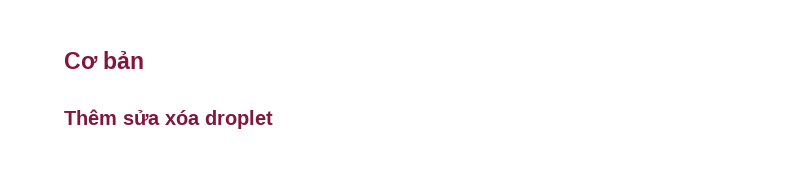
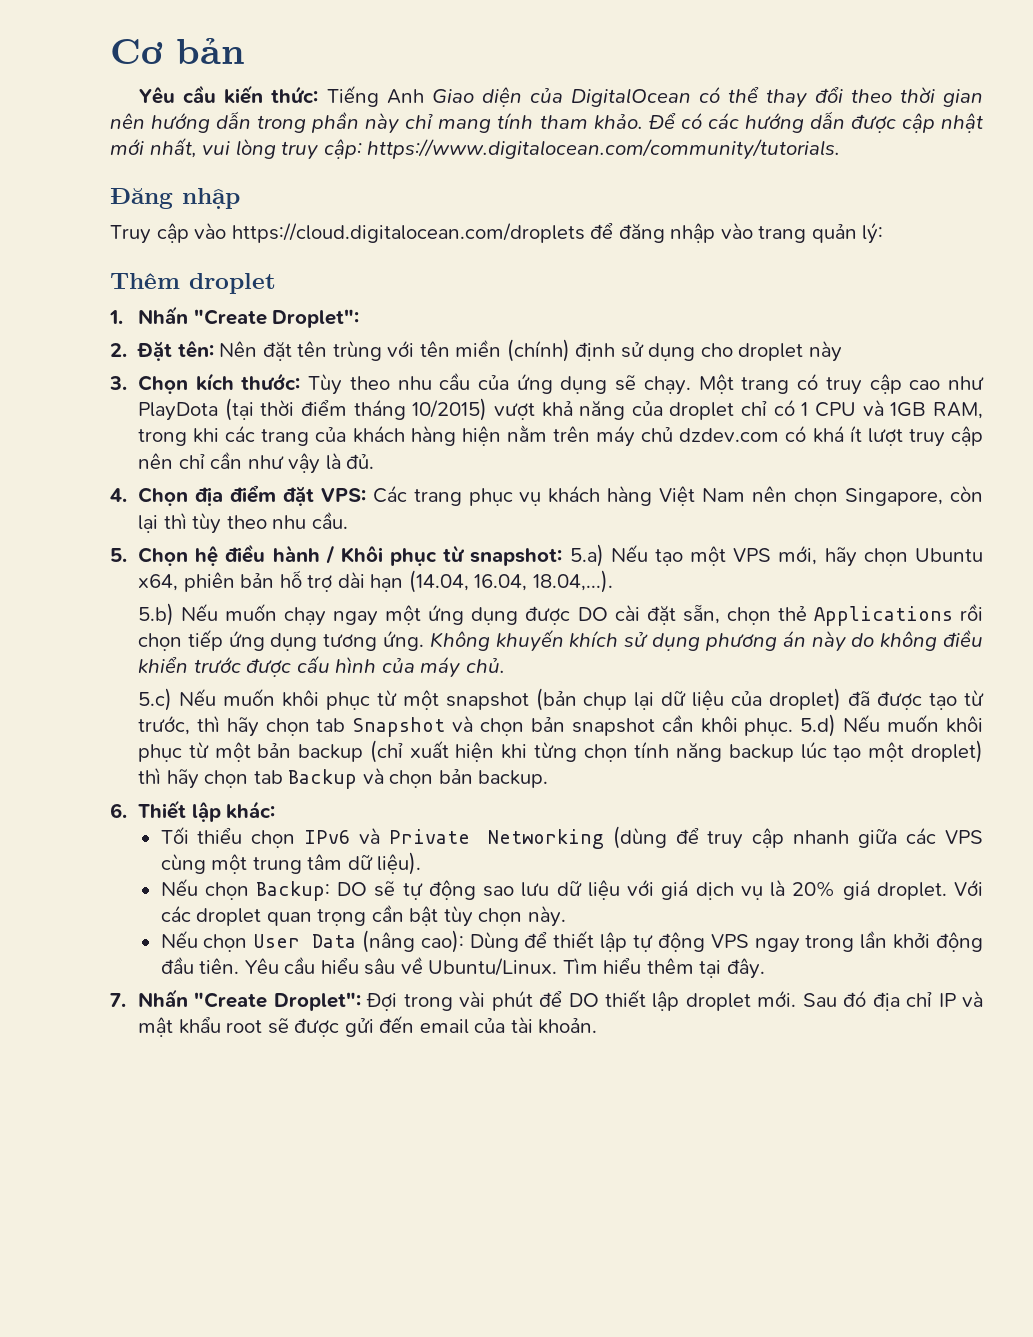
(145, 60) none -> [139,85,984,108] [110,111,983,134] [110,137,841,160] [110,188,240,209] [110,222,884,244] // Yêu cầu kiến thức: Tiếng Anh Giao diện của DigitalOcean có thể thay đổi theo thời gian nên hướng dẫn trong phần này chỉ mang tính tham khảo. Để có các hướng dẫn được cập nhật mới nhất, vui lòng truy cập: https://www.digitalocean.com/community/tutorials. // Đăng nhập // Truy cập vào https://cloud.digitalocean.com/droplets để đăng nhập vào trang quản lý:
[123,110,273,129] sửa xóa droplet -> [189,273,276,294] [109,306,360,328] [110,339,842,362] [109,372,984,395] [137,398,984,421] [137,425,983,447] [137,451,375,474] [110,485,984,506] [137,511,348,534] [110,544,983,567] [137,570,613,593] [137,603,984,626] [137,629,984,652] [137,655,505,678] [137,688,985,711] [137,714,984,737] [137,740,984,763] [137,767,549,789] [110,800,276,822] [160,826,983,849] [160,852,422,875] [160,878,984,901] [160,904,566,927] [160,930,983,953] [160,956,765,979] [110,989,984,1011] [137,1015,598,1037] droplet // 1. Nhấn "Create Droplet": // 2. Đặt tên: Nên đặt tên trùng với tên miền (chính) định sử dụng cho droplet này // 3. Chọn kích thước: Tùy theo nhu cầu của ứng dụng sẽ chạy. Một trang có truy cập cao như PlayDota (tại thời điểm tháng 10/2015) vượt khả năng của droplet chỉ có 1 CPU và 1GB RAM, trong khi các trang của khách hàng hiện nằm trên máy chủ dzdev.com có khá ít lượt truy cập nên chỉ cần như vậy là đủ. // 4. Chọn địa điểm đặt VPS: Các trang phục vụ khách hàng Việt Nam nên chọn Singapore, còn lại thì tùy theo nhu cầu. // 5. Chọn hệ điều hành / Khôi phục từ snapshot: 5.a) Nếu tạo một VPS mới, hãy chọn Ubuntu x64, phiên bản hỗ trợ dài hạn (14.04, 16.04, 18.04,...). // 5.b) Nếu muốn chạy ngay một ứng dụng được DO cài đặt sẵn, chọn thẻ Applications rồi chọn tiếp ứng dụng tương ứng. Không khuyến khích sử dụng phương án này do không điều khiển trước được cấu hình của máy chủ. // 5.c) Nếu muốn khôi phục từ một snapshot (bản chụp lại dữ liệu của droplet) đã được tạo từ trước, thì hãy chọn tab Snapshot và chọn bản snapshot cần khôi phục. 5.d) Nếu muốn khôi phục từ một bản backup (chỉ xuất hiện khi từng chọn tính năng backup lúc tạo một droplet) thì hãy chọn tab Backup và chọn bản backup. // 6. Thiết lập khác: // Tối thiểu chọn IPv6 và Private Networking (dùng để truy cập nhanh giữa các VPS cùng một trung tâm dữ liệu). // Nếu chọn Backup: DO sẽ tự động sao lưu dữ liệu với giá dịch vụ là 20% giá droplet. Với các droplet quan trọng cần bật tùy chọn này. // Nếu chọn User Data (nâng cao): Dùng để thiết lập tự động VPS ngay trong lần khởi động đầu tiên. Yêu cầu hiểu sâu về Ubuntu/Linux. Tìm hiểu thêm tại đây. // 7. Nhấn "Create Droplet": Đợi trong vài phút để DO thiết lập droplet mới. Sau đó địa chỉ IP và mật khẩu root sẽ được gửi đến email của tài khoản.

